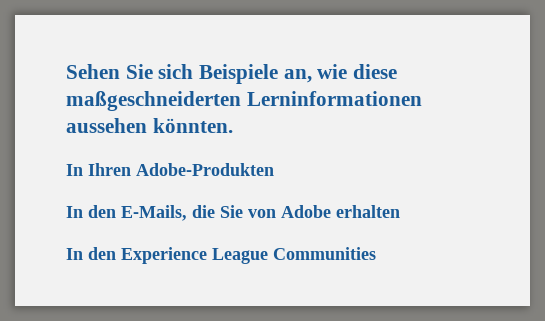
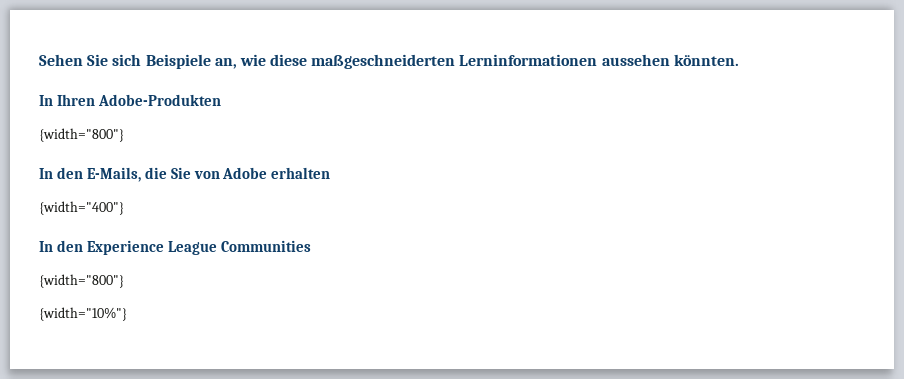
(274, 169) none -> [39,128,124,142] // {width="800"}
(400, 211) none -> [39,201,124,215] // {width="400"}
(376, 253) none -> [39,274,124,288] [39,307,127,321] // {width="800"} // {width="10%"}

